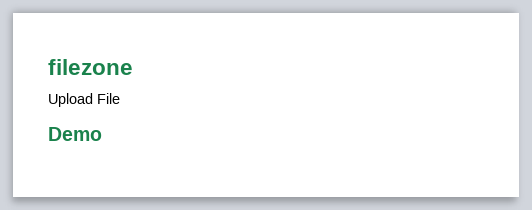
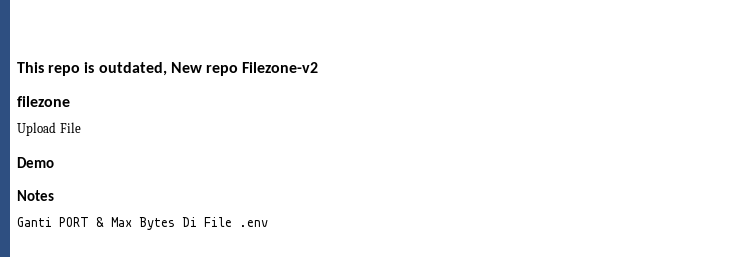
[48,59,133,75] [48,93,120,107] [48,127,102,141] filezone // Upload File // Demo -> [17,62,319,76] [17,96,70,107] [17,122,81,136] [17,157,54,168] [17,190,54,201] [17,217,268,230] This repo is outdated, New repo Filezone-v2 // filezone // Upload File // Demo // Notes // Ganti PORT & Max Bytes Di File .env

